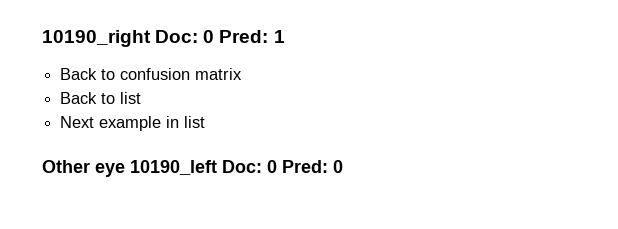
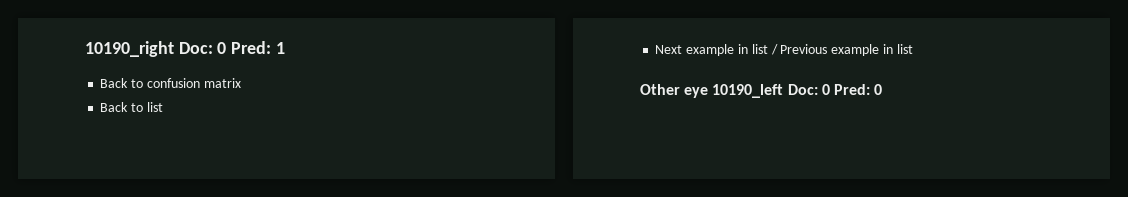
(206, 122) none -> [770,44,913,56] / Previous example in list

